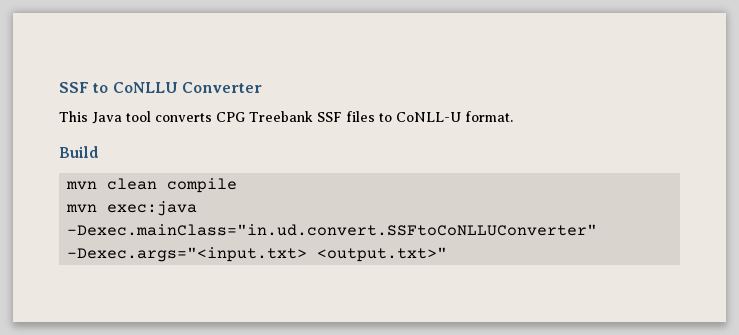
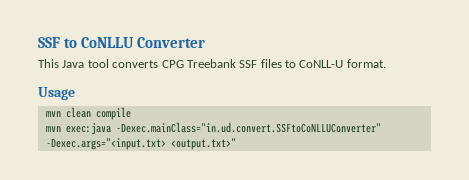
[59,146,98,158] Build -> [38,87,75,100] Usage

